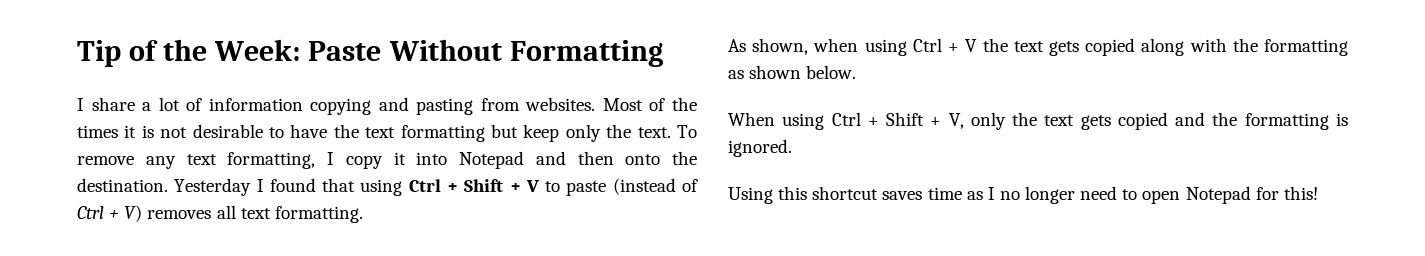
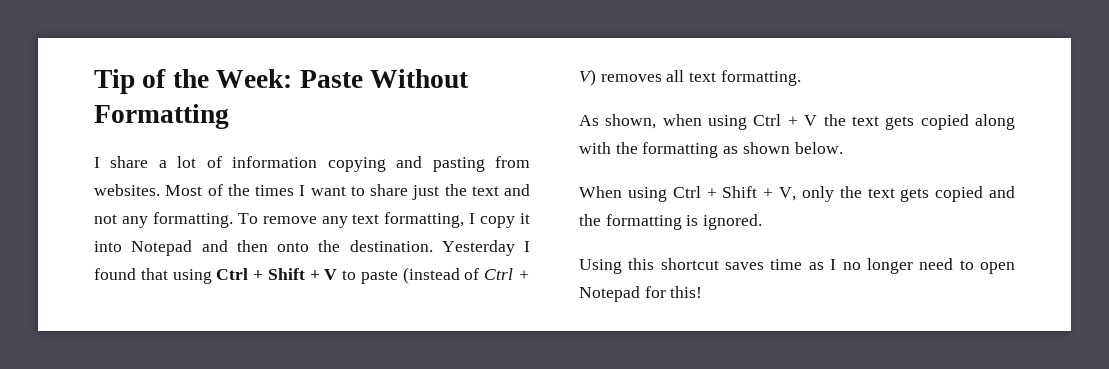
[124,124,671,142] it is not desirable to have the text formatting but keep only the text. -> [299,184,530,200] [94,212,233,228] I want to share just the text and not any formatting.

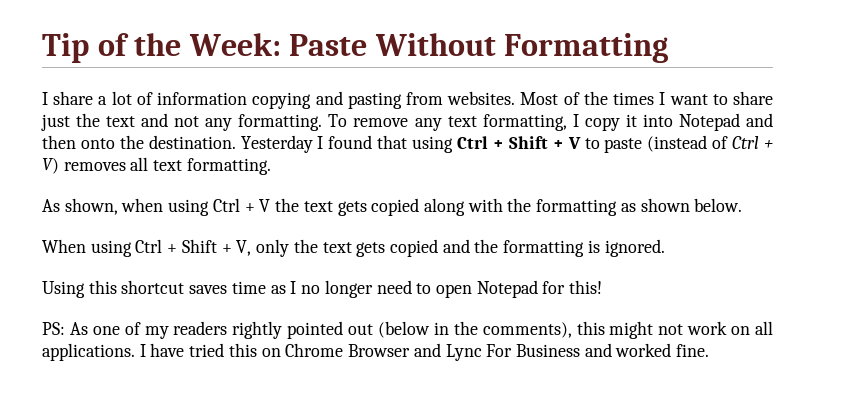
(703, 292) none -> [42,321,774,339] [42,343,710,361] // PS: As one of my readers rightly pointed out (below in the comments), this might not work on all applications. I have tried this on Chrome Browser and Lync For Business and worked fine.

